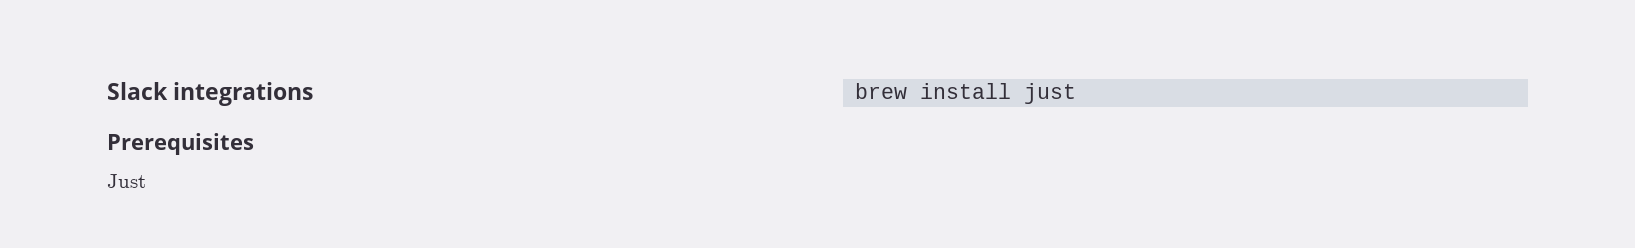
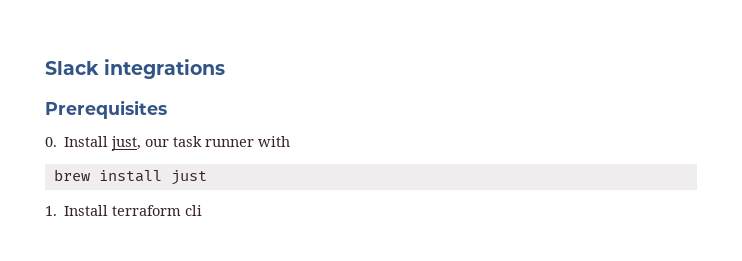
[107,174,146,188] Just -> [45,136,291,151] 0. Install just, our task runner with
(1077, 93) none -> [45,205,203,216] // 1. Install terraform cli

